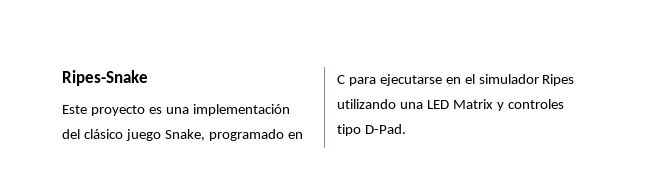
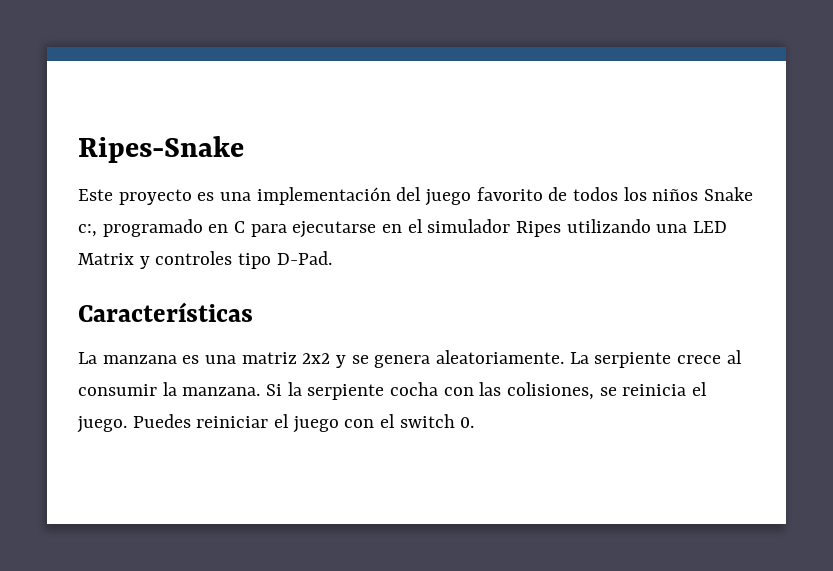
[83,129,205,141] clásico juego Snake, -> [425,187,754,206] [78,224,97,237] juego favorito de todos los niños Snake c:,
(406, 129) none -> [78,302,253,322] [78,350,742,368] [78,382,708,400] [77,414,475,433] // Características // La manzana es una matriz 2x2 y se genera aleatoriamente. La serpiente crece al consumir la manzana. Si la serpiente cocha con las colisiones, se reinicia el juego. Puedes reiniciar el juego con el switch 0.

